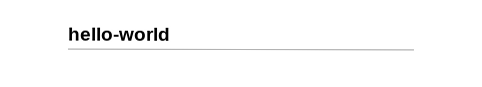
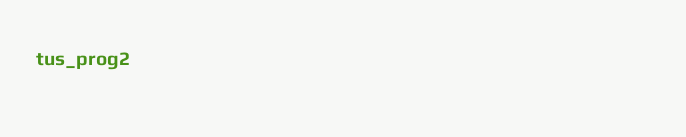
[68,27,171,41] hello-world -> [36,52,130,70] tus_prog2

